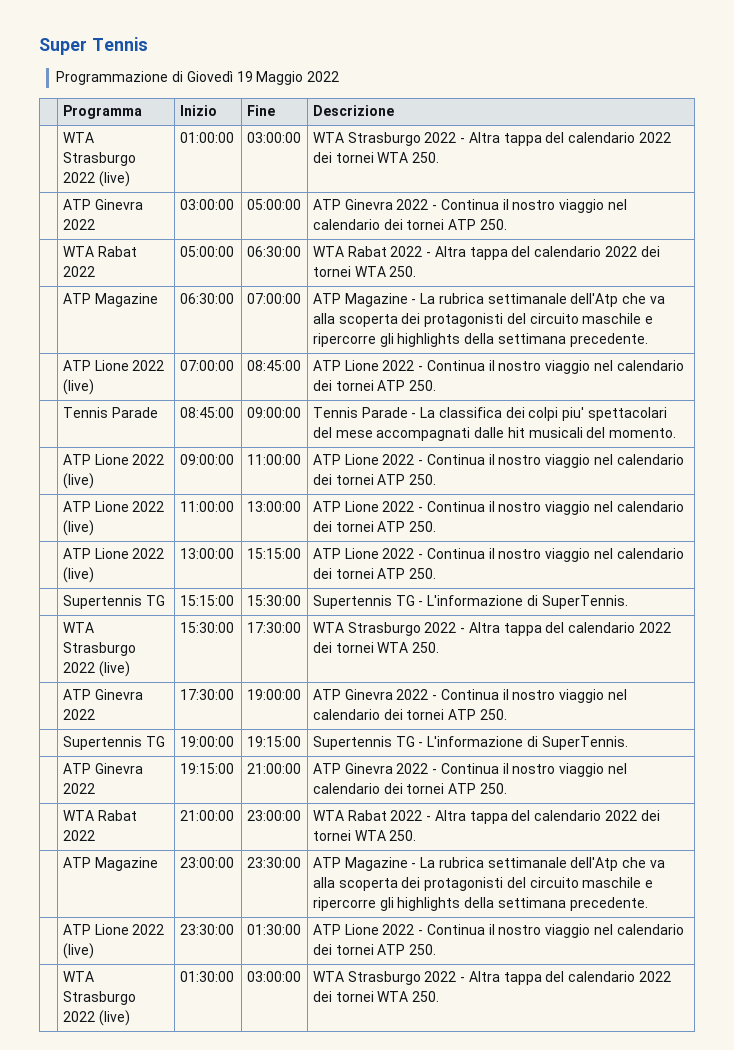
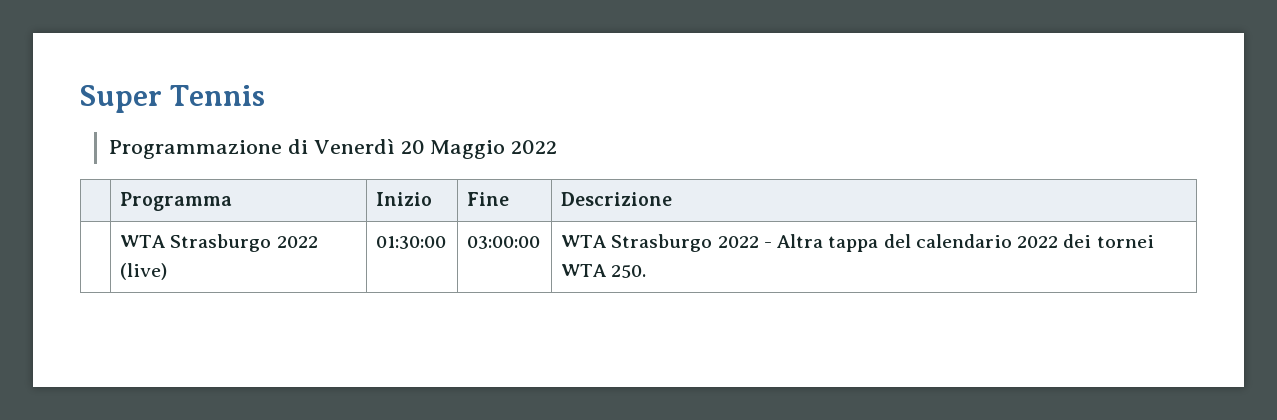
[186,71,253,82] Giovedì 19 -> [313,139,425,154] Venerdì 20
[62,132,94,143] [62,152,136,166] [62,171,130,187] [179,132,234,143] [246,132,301,143] [312,132,672,146] [312,152,440,163] [62,199,143,210] [62,219,95,230] [179,199,234,210] [246,199,301,210] [312,199,628,213] [312,219,507,230] [62,246,137,257] [62,266,95,277] [179,246,234,257] [246,246,301,257] [312,246,660,260] [312,266,417,277] [62,293,158,307] [179,293,234,304] [246,293,301,304] [312,293,666,307] [312,313,654,327] [312,333,648,347] [62,360,165,371] [62,379,94,395] [179,360,234,371] [246,360,301,371] [312,360,684,374] [312,380,437,391] [62,407,158,418] [179,407,234,418] [246,407,301,418] [312,407,668,421] [312,427,677,441] [62,454,165,465] [62,473,94,489] [179,454,234,465] [246,454,301,465] [312,454,684,468] [312,474,437,485] [62,501,165,512] [62,520,94,536] [179,501,234,512] [246,501,301,512] [312,501,684,515] [312,521,437,532] [62,548,165,559] [62,567,94,583] [179,548,234,559] [246,548,301,559] [312,548,684,562] [312,568,437,579] [62,595,165,609] [179,595,234,606] [246,595,301,606] [312,595,628,609] [62,622,94,633] [62,642,136,656] [62,661,130,677] [179,622,234,633] [246,622,301,633] [312,622,672,636] [312,642,440,653] [62,689,143,700] [62,709,95,720] [179,689,234,700] [246,689,301,700] [312,689,628,703] [312,709,507,720] [62,736,165,750] [179,736,234,747] [246,736,301,747] [312,736,628,750] [62,763,143,774] [62,783,95,794] [179,763,234,774] [246,763,301,774] [312,763,628,777] [312,783,507,794] [62,810,137,821] [62,830,95,841] [179,810,234,821] [246,810,301,821] [312,810,660,824] [312,830,417,841] [62,857,158,871] [179,857,234,868] [246,857,301,868] [312,857,666,871] [312,877,654,891] [312,897,648,911] [62,924,165,935] [62,943,94,959] [179,924,234,935] [246,924,301,935] [312,924,684,938] [312,944,437,955] // | WTA Strasburgo 2022 (live) | 01:00:00 | 03:00:00 | WTA Strasburgo 2022 - Altra tappa del calendario 2022 dei tornei WTA 250. // | ATP Ginevra 2022 | 03:00:00 | 05:00:00 | ATP Ginevra 2022 - Continua il nostro viaggio nel calendario dei tornei ATP 250. // | WTA Rabat 2022 | 05:00:00 | 06:30:00 | WTA Rabat 2022 - Altra tappa del calendario 2022 dei tornei WTA 250. // | ATP Magazine | 06:30:00 | 07:00:00 | ATP Magazine - La rubrica settimanale dell'Atp che va alla scoperta dei protagonisti del circuito maschile e ripercorre gli highlights della settimana precedente. // | ATP Lione 2022 (live) | 07:00:00 | 08:45:00 | ATP Lione 2022 - Continua il nostro viaggio nel calendario dei tornei ATP 250. // | Tennis Parade | 08:45:00 | 09:00:00 | Tennis Parade - La classifica dei colpi piu' spettacolari del mese accompagnati dalle hit musicali del momento. // | ATP Lione 2022 (live) | 09:00:00 | 11:00:00 | ATP Lione 2022 - Continua il nostro viaggio nel calendario dei tornei ATP 250. // | ATP Lione 2022 (live) | 11:00:00 | 13:00:00 | ATP Lione 2022 - Continua il nostro viaggio nel calendario dei tornei ATP 250. // | ATP Lione 2022 (live) | 13:00:00 | 15:15:00 | ATP Lione 2022 - Continua il nostro viaggio nel calendario dei tornei ATP 250. // | Supertennis TG | 15:15:00 | 15:30:00 | Supertennis TG - L'informazione di SuperTennis. // | WTA Strasburgo 2022 (live) | 15:30:00 | 17:30:00 | WTA Strasburgo 2022 - Altra tappa del calendario 2022 dei tornei WTA 250. // | ATP Ginevra 2022 | 17:30:00 | 19:00:00 | ATP Ginevra 2022 - Continua il nostro viaggio nel calendario dei tornei ATP 250. // | Supertennis TG | 19:00:00 | 19:15:00 | Supertennis TG - L'informazione di SuperTennis. // | ATP Ginevra 2022 | 19:15:00 | 21:00:00 | ATP Ginevra 2022 - Continua il nostro viaggio nel calendario dei tornei ATP 250. // | WTA Rabat 2022 | 21:00:00 | 23:00:00 | WTA Rabat 2022 - Altra tappa del calendario 2022 dei tornei WTA 250. // | ATP Magazine | 23:00:00 | 23:30:00 | ATP Magazine - La rubrica settimanale dell'Atp che va alla scoperta dei protagonisti del circuito maschile e ripercorre gli highlights della settimana precedente. // | ATP Lione 2022 (live) | 23:30:00 | 01:30:00 | ATP Lione 2022 - Continua il nostro viaggio nel calendario dei tornei ATP 250. -> (673, 199) none

